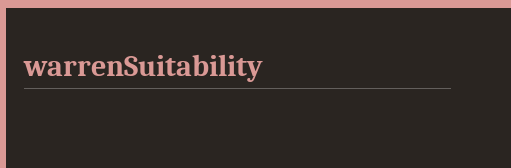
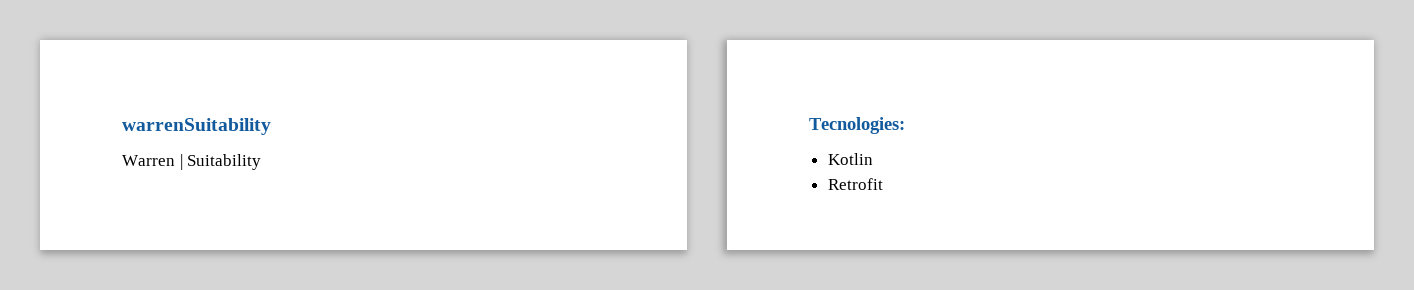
(263, 68) none -> [122,154,262,170] [809,117,905,134] [827,153,873,165] [827,178,883,190] // Warren | Suitability // Tecnologies: // Kotlin // Retrofit

